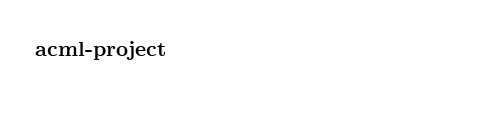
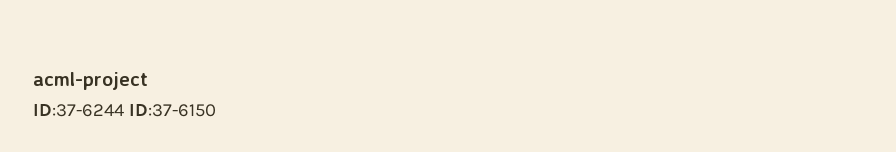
(166, 50) none -> [33,104,216,117] // ID:37-6244 ID:37-6150

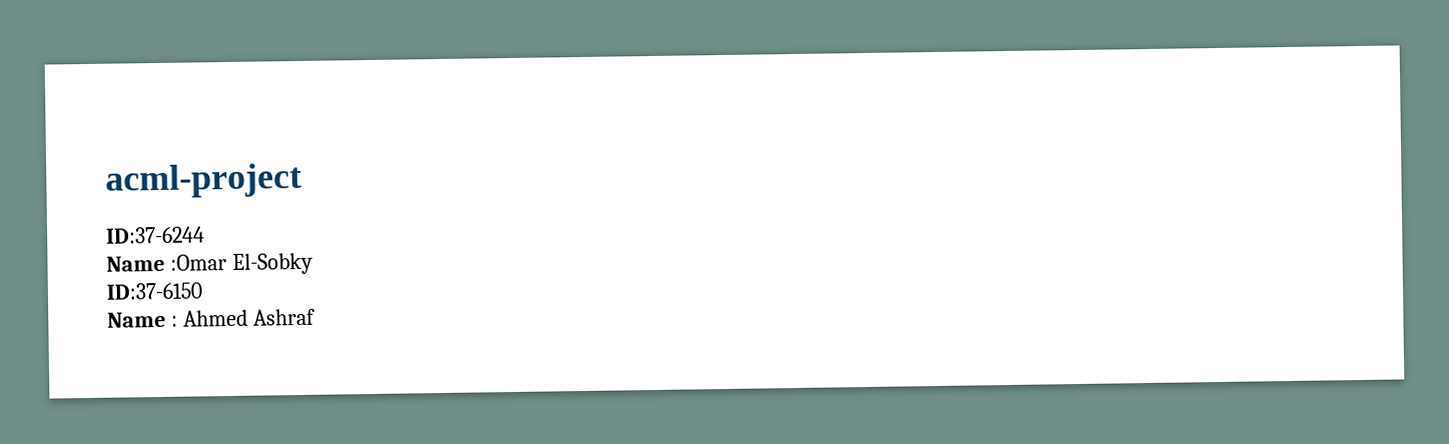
[128,104,216,117] ID:37-6150 -> [106,252,313,275] [106,282,203,300] [107,308,316,328] // Name :Omar El-Sobky // ID:37-6150 // Name : Ahmed Ashraf

